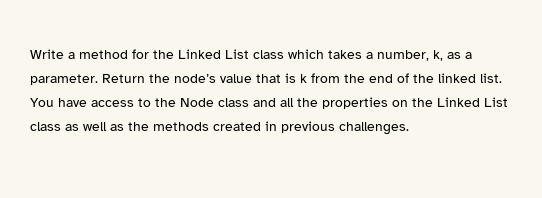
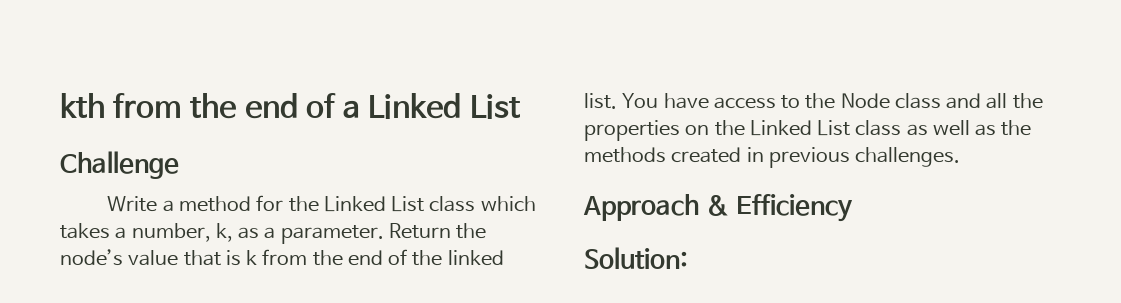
(30, 54) none -> [60,93,520,119] [60,151,179,179] kth from the end of a Linked List // Challenge //
(409, 128) none -> [583,194,854,222] [584,247,688,269] // Approach & Efficiency // Solution:

